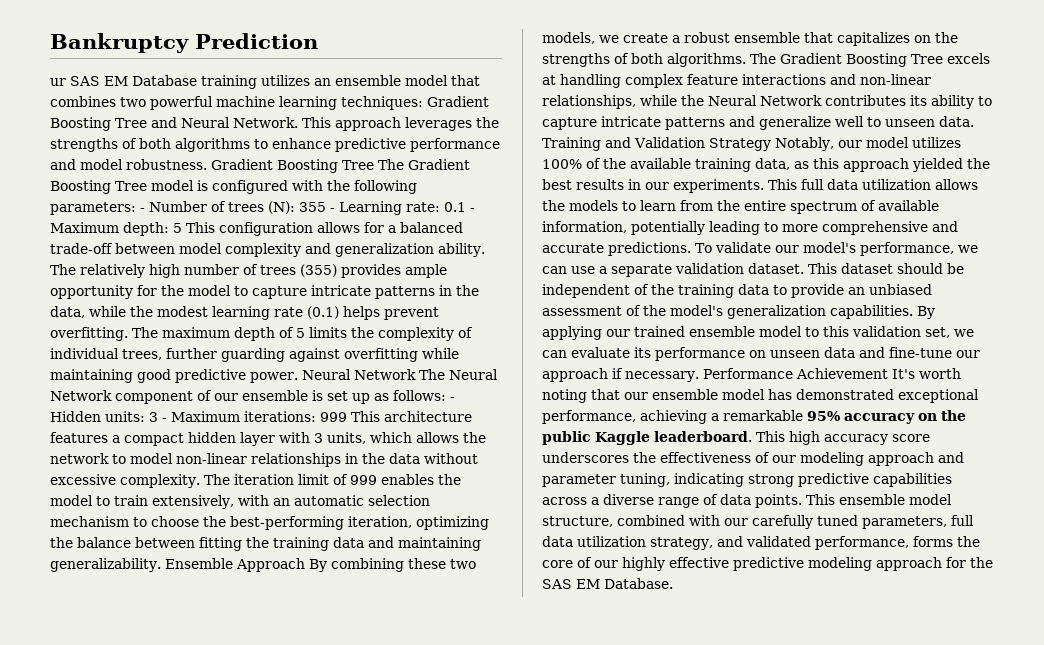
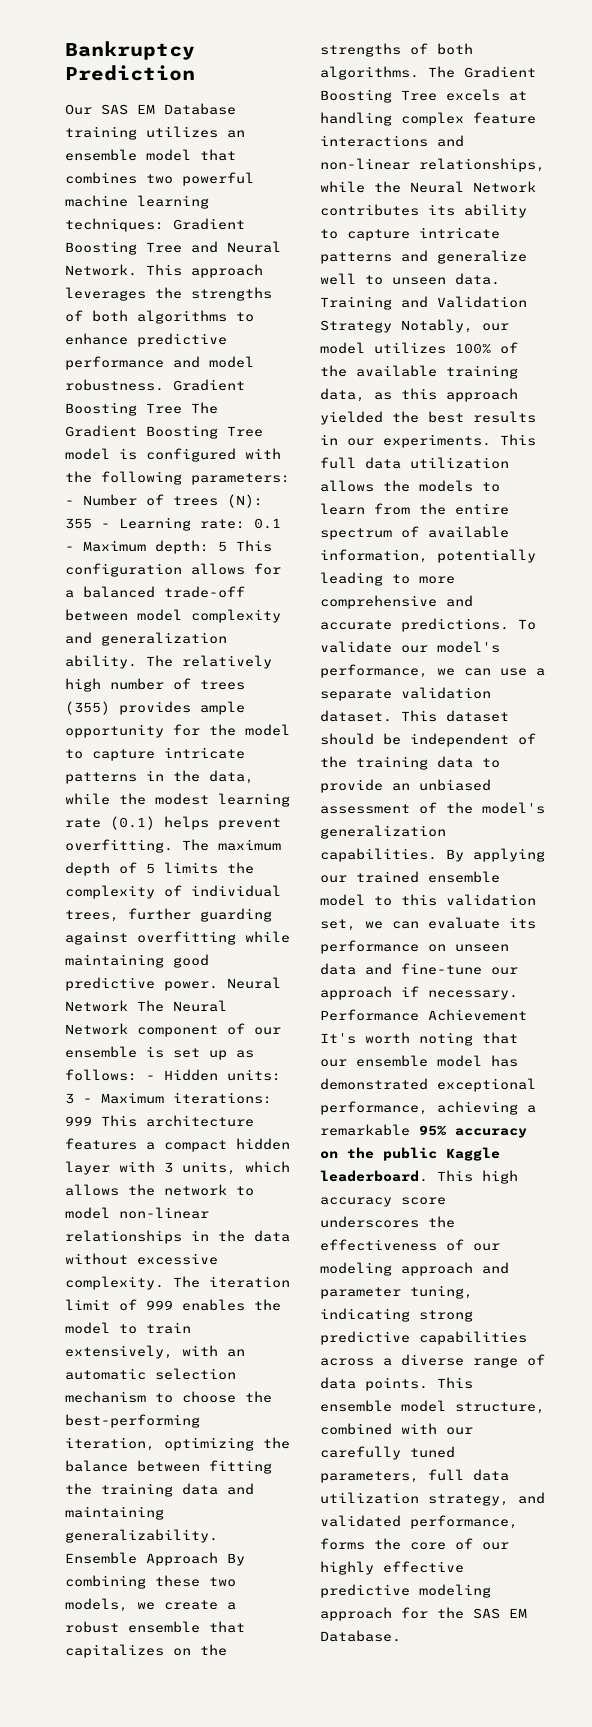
[50,78,66,86] ur -> [65,104,92,115] Our

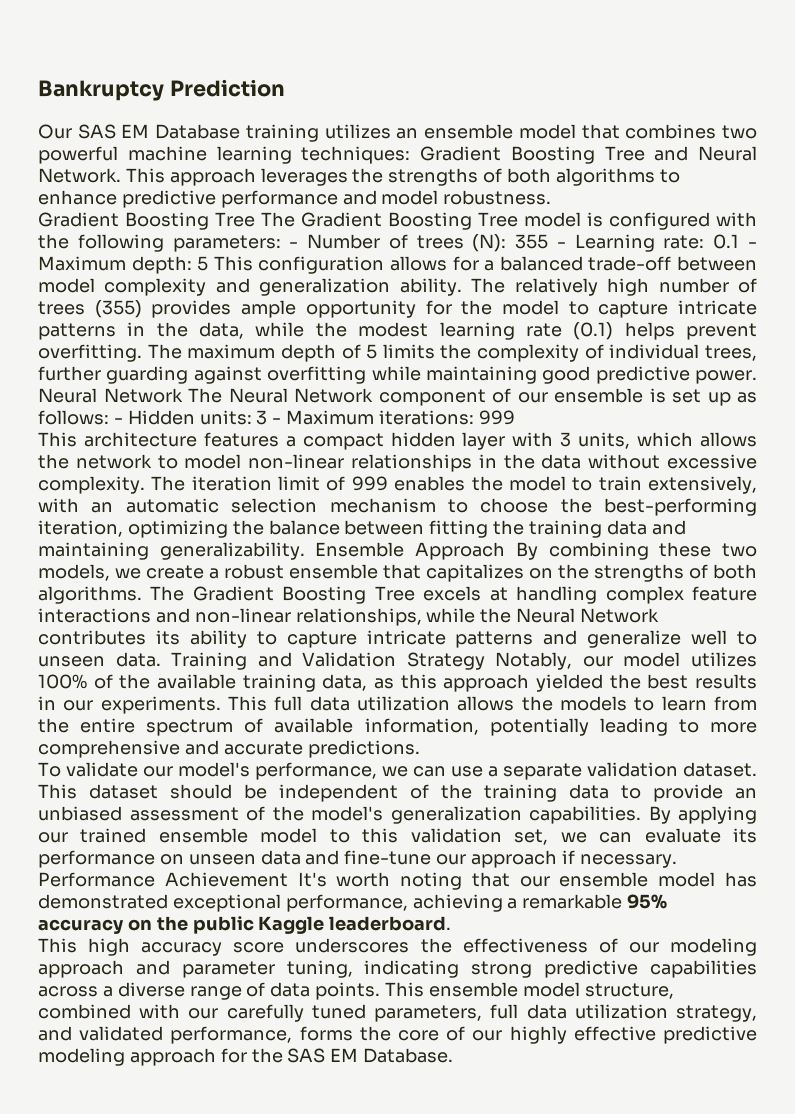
(164, 385) none -> (552, 197) //
(92, 1121) none -> (515, 417) //
(509, 625) none -> (420, 749) //
(428, 1176) none -> (452, 923) //

